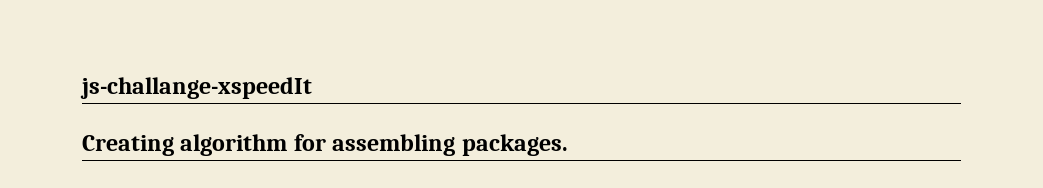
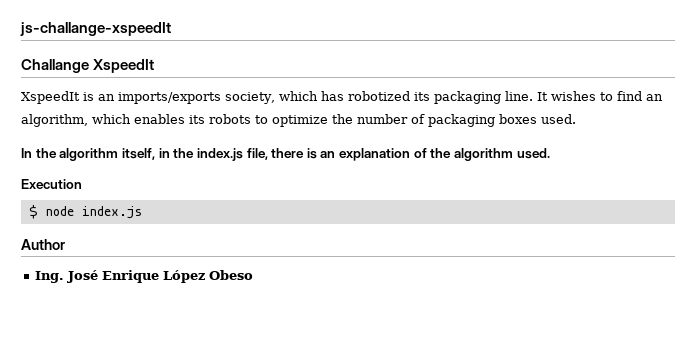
[82,134,568,156] Creating algorithm for assembling packages. -> [21,59,155,73] [21,91,663,104] [21,114,576,127] [21,148,550,161] [21,179,82,189] [28,205,142,219] [21,239,65,250] [35,270,254,283] Challange XspeedIt // XspeedIt is an imports/exports society, which has robotized its packaging line. It wishes to find an algorithm, which enables its robots to optimize the number of packaging boxes used. // In the algorithm itself, in the index.js file, there is an explanation of the algorithm used. // Execution // $ node index.js // Author // Ing. José Enrique López Obeso

